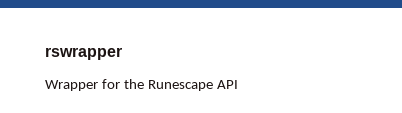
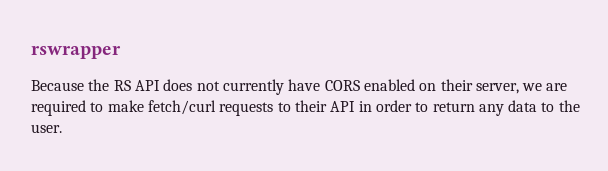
[45,79,238,91] Wrapper for the Runescape API -> [31,79,568,95] [31,100,580,116] [31,124,62,133] Because the RS API does not currently have CORS enabled on their server, we are required to make fetch/curl requests to their API in order to return any data to the user.

